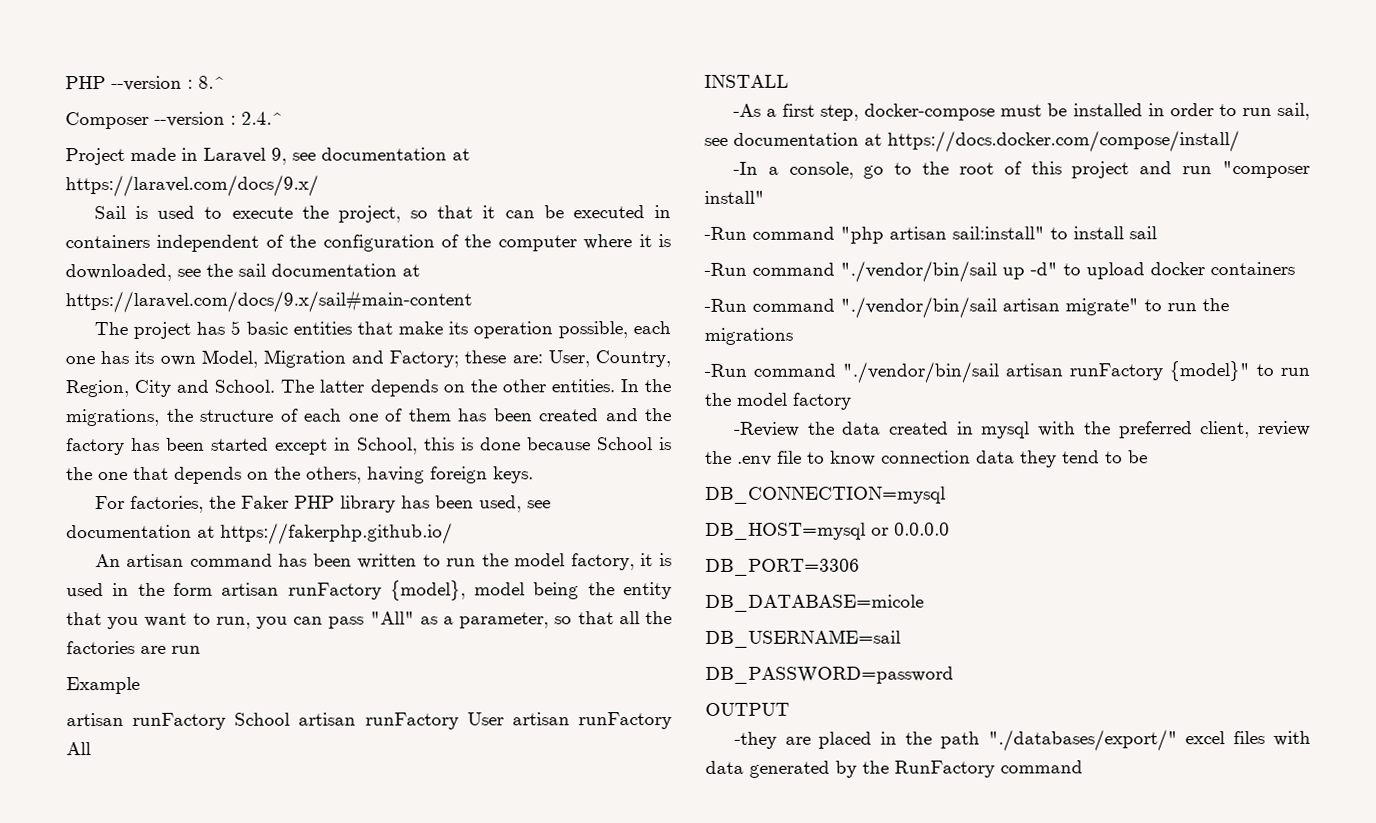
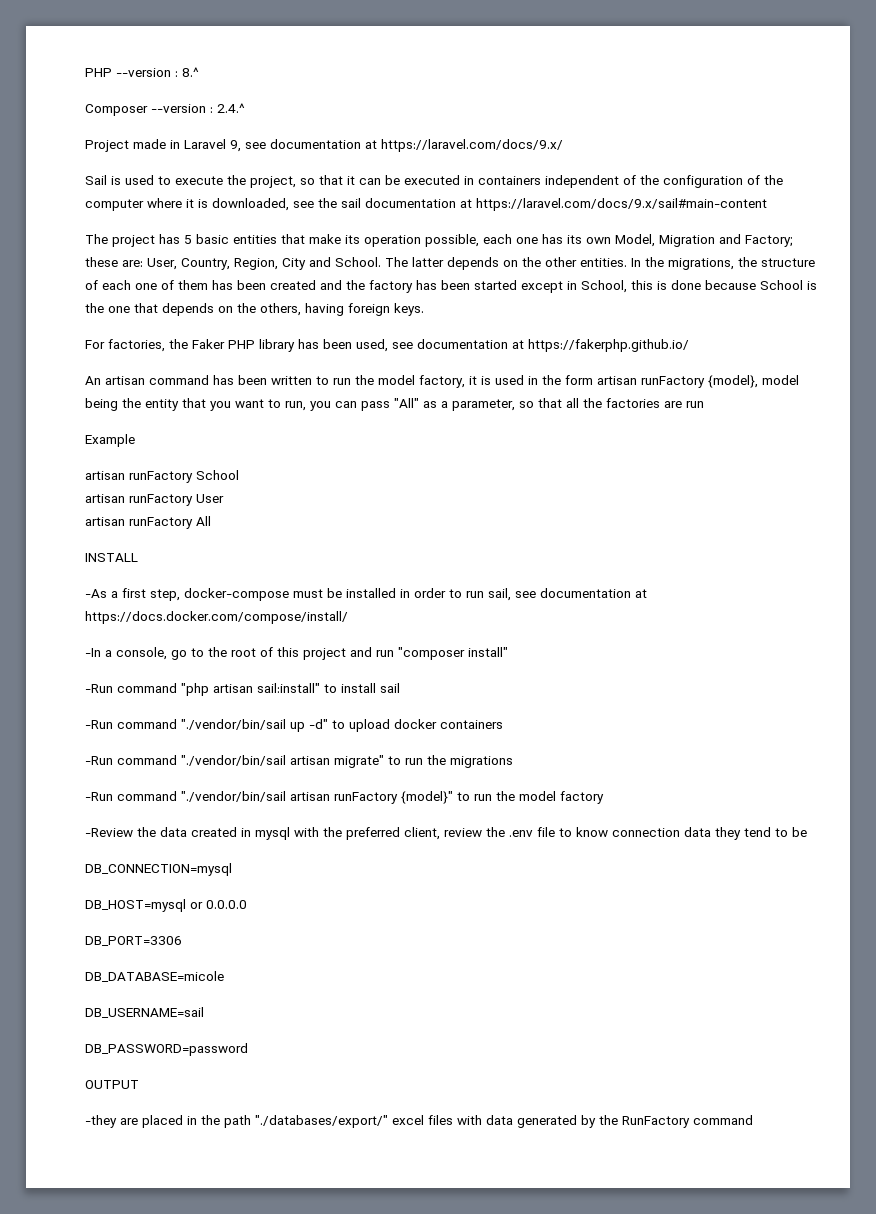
(291, 719) none -> (239, 475) //
(504, 719) none -> (224, 498) //

